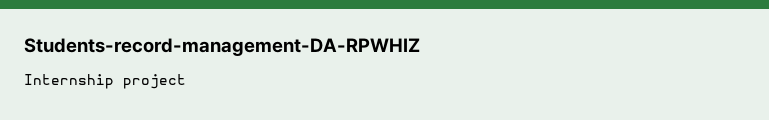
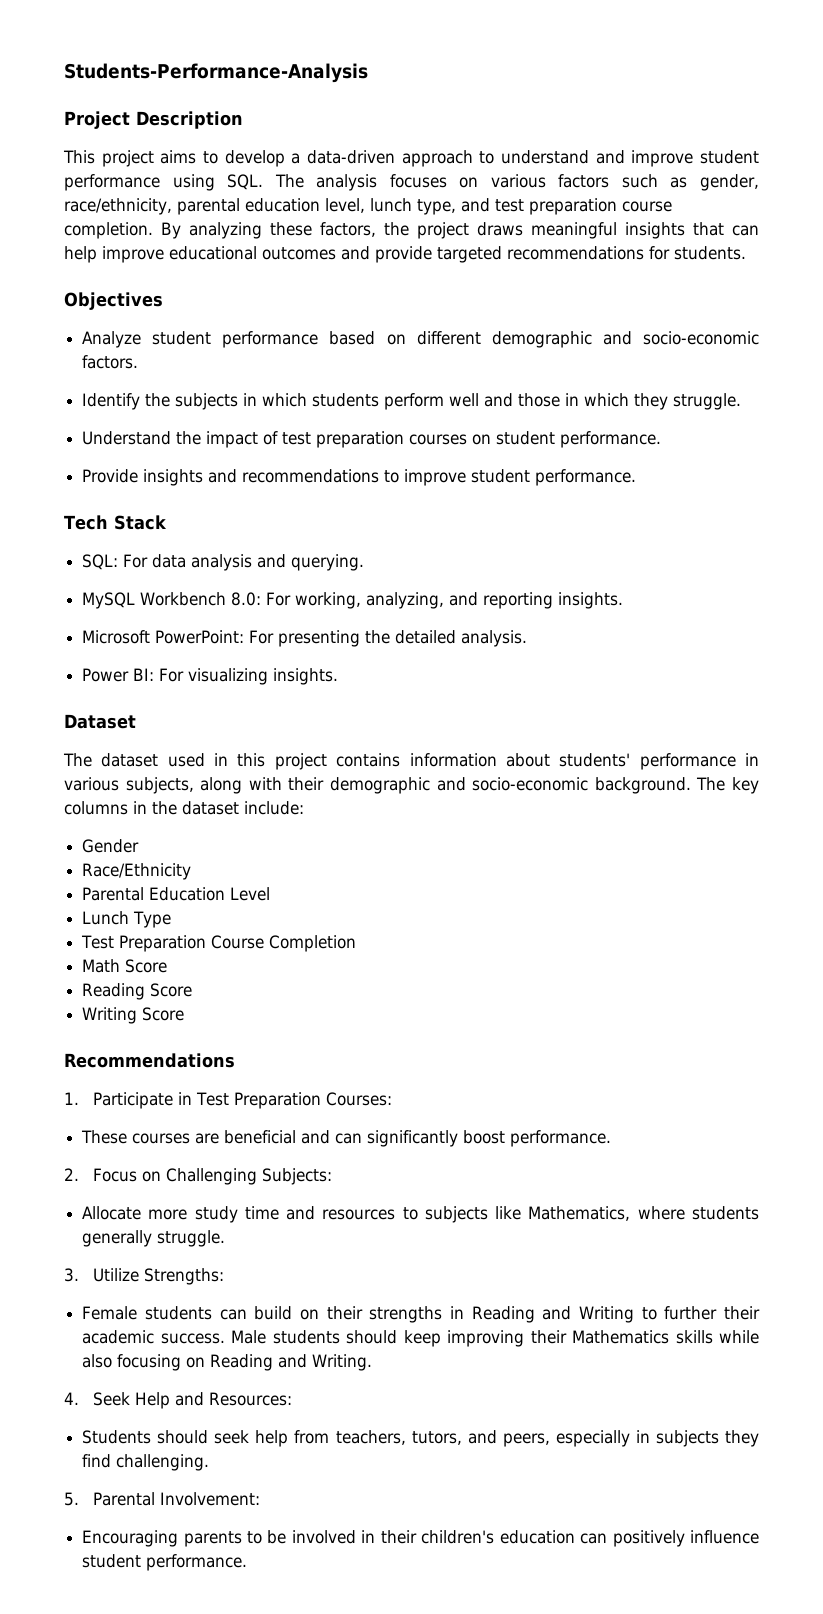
[24,38,420,56] [24,74,186,89] Students-record-management-DA-RPWHIZ // Internship project -> [64,63,368,83] [64,111,243,129] [63,150,759,167] [64,174,759,191] [64,198,672,215] [64,222,759,239] [64,246,746,263] [64,292,163,310] [82,331,759,348] [82,355,139,369] [82,393,742,410] [82,431,662,448] [82,469,637,486] [64,515,167,530] [82,554,365,571] [82,592,624,609] [82,630,528,647] [82,668,339,685] [64,714,136,729] [63,753,760,770] [64,777,760,794] [64,801,304,815] [82,839,140,853] [82,863,192,880] [82,887,271,901] [82,911,172,928] [81,935,357,952] [82,959,168,973] [82,983,193,1000] [82,1007,185,1024] [64,1053,235,1068] [64,1092,392,1109] [81,1130,612,1147] [64,1168,332,1185] [82,1206,759,1223] [82,1230,226,1247] [64,1268,224,1285] [82,1306,760,1323] [82,1330,760,1347] [82,1354,373,1371] [64,1392,292,1409] [82,1430,759,1447] [82,1454,210,1471] [64,1492,260,1506] [82,1530,760,1547] [82,1554,248,1571] Students-Performance-Analysis // Project Description // This project aims to develop a data-driven approach to understand and improve student performance using SQL. The analysis focuses on various factors such as gender, race/ethnicity, parental education level, lunch type, and test preparation course completion. By analyzing these factors, the project draws meaningful insights that can help improve educational outcomes and provide targeted recommendations for students. // Objectives // Analyze student performance based on different demographic and socio-economic factors. // Identify the subjects in which students perform well and those in which they struggle. // Understand the impact of test preparation courses on student performance. // Provide insights and recommendations to improve student performance. // Tech Stack // SQL: For data analysis and querying. // MySQL Workbench 8.0: For working, analyzing, and reporting insights. // Microsoft PowerPoint: For presenting the detailed analysis. // Power BI: For visualizing insights. // Dataset // The dataset used in this project contains information about students' performance in various subjects, along with their demographic and socio-economic background. The key columns in the dataset include: // Gender // Race/Ethnicity // Parental Education Level // Lunch Type // Test Preparation Course Completion // Math Score // Reading Score // Writing Score // Recommendations // 1. Participate in Test Preparation Courses: // These courses are beneficial and can significantly boost performance. // 2. Focus on Challenging Subjects: // Allocate more study time and resources to subjects like Mathematics, where students generally struggle. // 3. Utilize Strengths: // Female students can build on their strengths in Reading and Writing to further their academic success. Male students should keep improving their Mathematics skills while also focusing on Reading and Writing. // 4. Seek Help and Resources: // Students should seek help from teachers, tutors, and peers, especially in subjects they find challenging. // 5. Parental Involvement: // Encouraging parents to be involved in their children's education can positively influence student performance.

